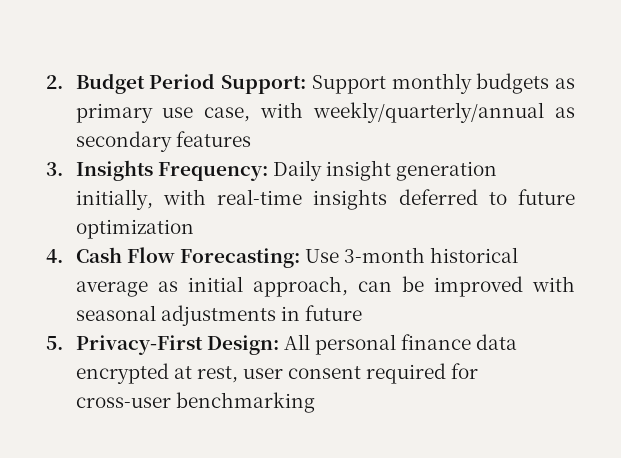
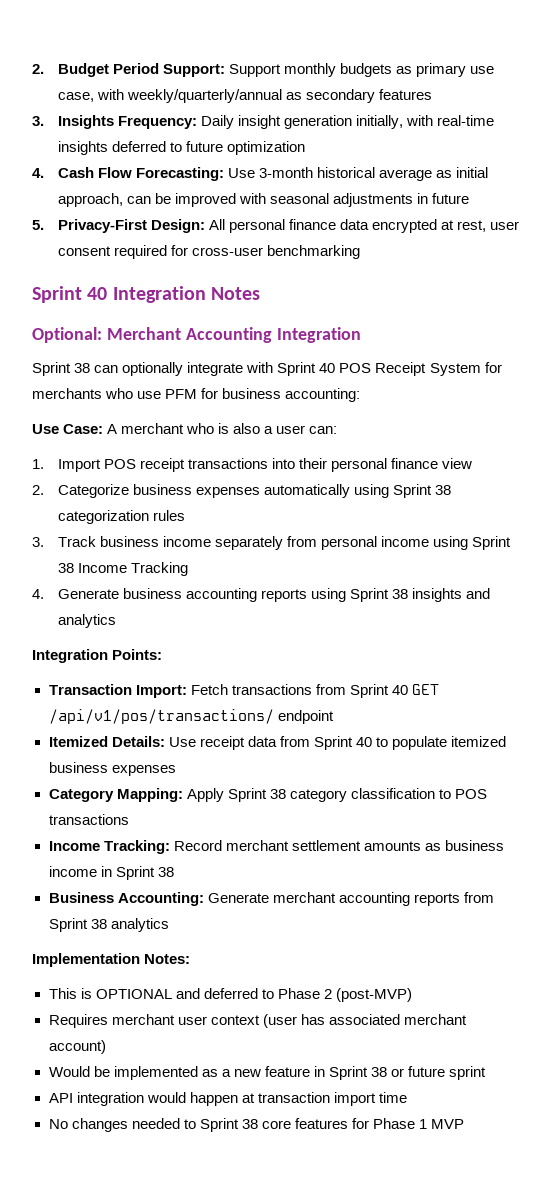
(315, 402) none -> [32,286,261,303] [32,327,361,343] [32,362,502,376] [32,388,361,402] [32,423,338,434] [32,458,473,472] [32,484,451,498] [57,510,185,524] [32,536,512,550] [57,562,188,576] [32,588,491,602] [57,614,116,628] [32,649,163,663] [48,684,439,698] [48,709,334,724] [48,736,507,750] [48,762,176,776] [48,788,487,802] [48,814,129,825] [48,840,504,854] [48,866,174,880] [48,892,494,906] [48,918,169,932] [32,953,191,967] [48,988,412,1002] [48,1014,467,1028] [48,1040,106,1054] [48,1066,487,1080] [48,1092,407,1106] [48,1118,465,1132] // Sprint 40 Integration Notes // Optional: Merchant Accounting Integration // Sprint 38 can optionally integrate with Sprint 40 POS Receipt System for merchants who use PFM for business accounting: // Use Case: A merchant who is also a user can: // 1. Import POS receipt transactions into their personal finance view // 2. Categorize business expenses automatically using Sprint 38 categorization rules // 3. Track business income separately from personal income using Sprint 38 Income Tracking // 4. Generate business accounting reports using Sprint 38 insights and analytics // Integration Points: // Transaction Import: Fetch transactions from Sprint 40 GET /api/v1/pos/transactions/ endpoint // Itemized Details: Use receipt data from Sprint 40 to populate itemized business expenses // Category Mapping: Apply Sprint 38 category classification to POS transactions // Income Tracking: Record merchant settlement amounts as business income in Sprint 38 // Business Accounting: Generate merchant accounting reports from Sprint 38 analytics // Implementation Notes: // This is OPTIONAL and deferred to Phase 2 (post-MVP) // Requires merchant user context (user has associated merchant account) // Would be implemented as a new feature in Sprint 38 or future sprint // API integration would happen at transaction import time // No changes needed to Sprint 38 core features for Phase 1 MVP

